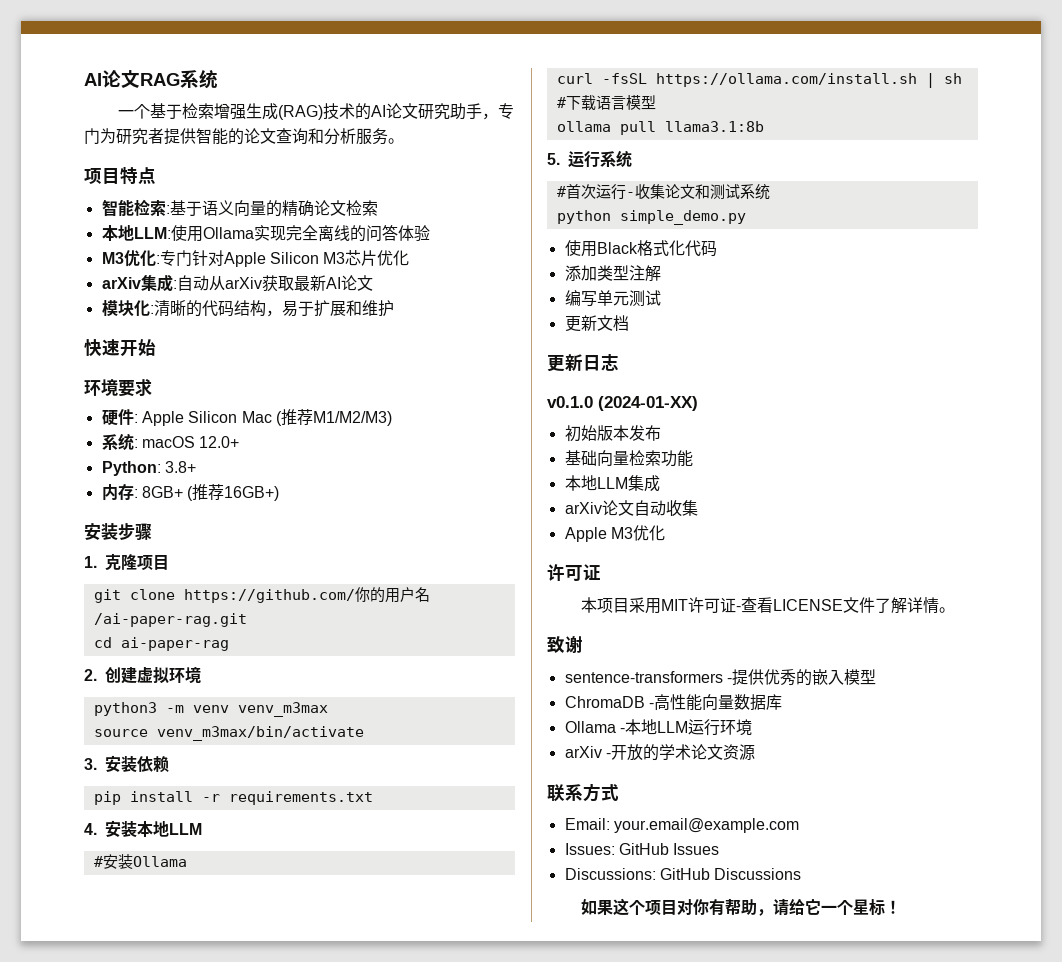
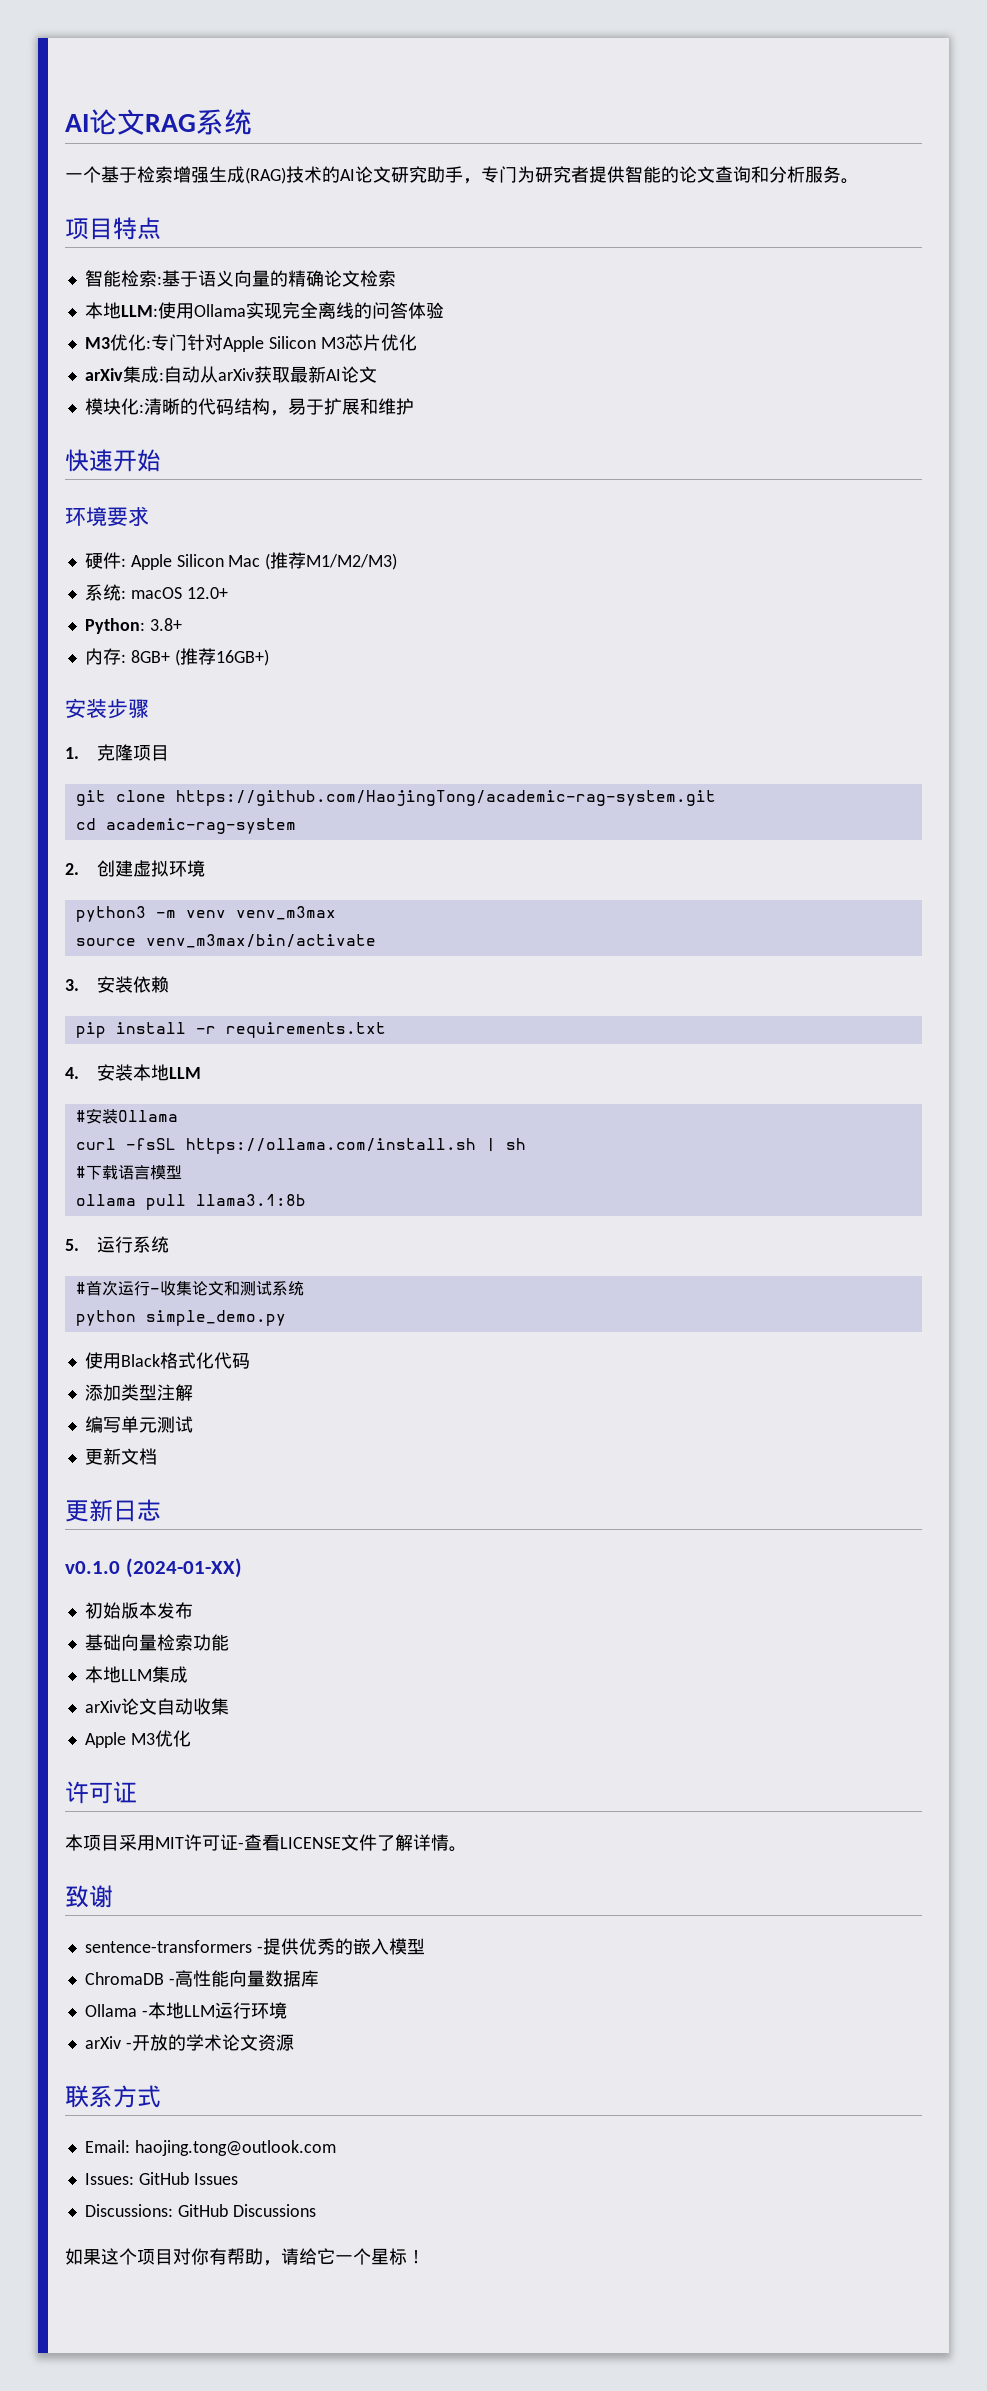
[183,587,430,603] [93,613,247,627] https://github.com/你的用户名/ai-paper-rag.git -> [175,790,716,806] https://github.com/HaojingTong/academic-rag-system.git
[120,637,229,651] ai-paper-rag -> [105,818,296,834] academic-rag-system
[613,818,799,833] your.email@example.com -> [134,2140,336,2156] haojing.tong@outlook.com

